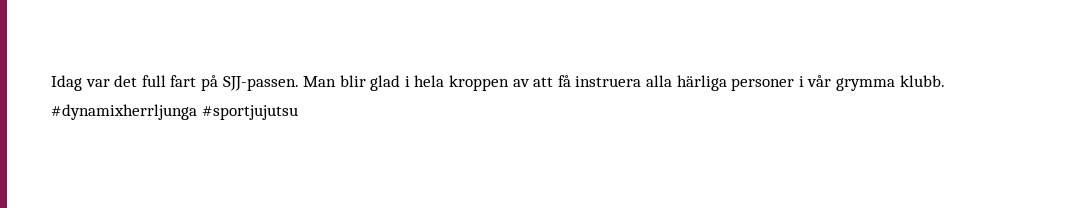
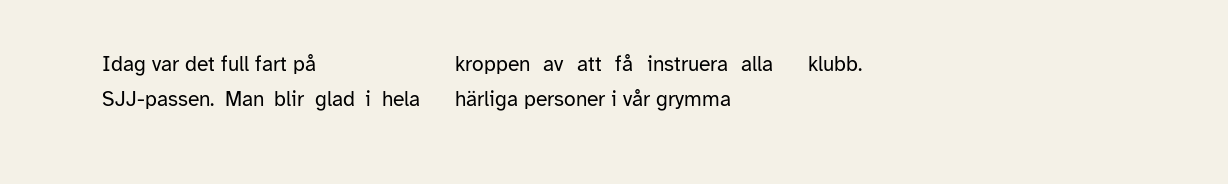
[51,104,298,120] #dynamixherrljunga #sportjujutsu -> (862, 63) none

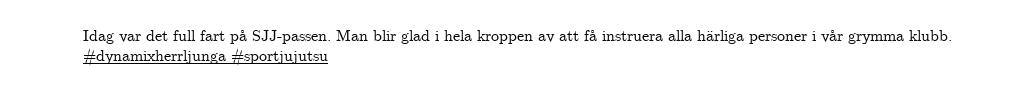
(862, 63) none -> [83,47,328,67] #dynamixherrljunga #sportjujutsu

